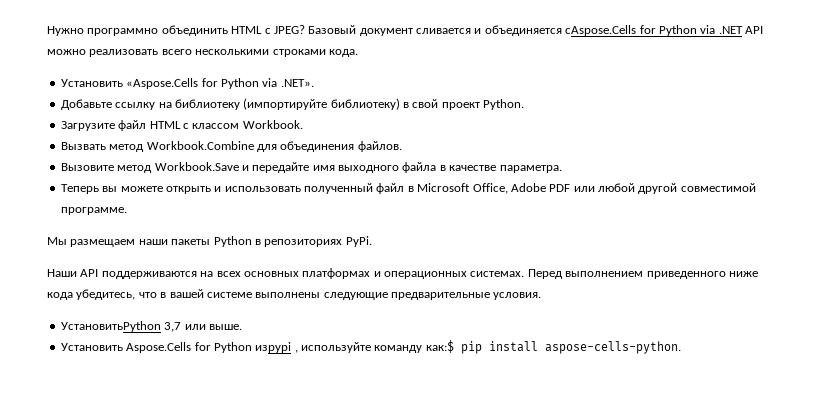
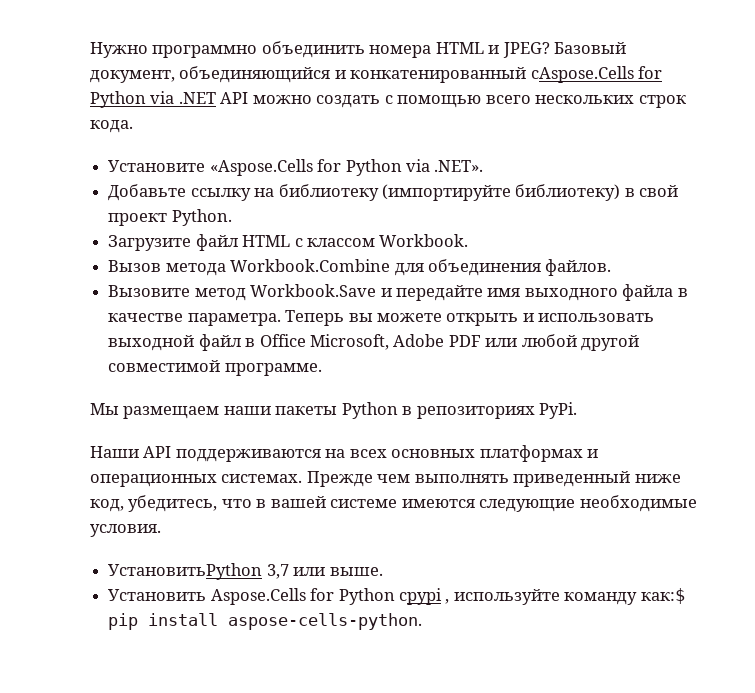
[231,25,562,36] HTML с JPEG? Базовый документ сливается и объединяется -> [369,42,627,58] [90,66,527,83] номера HTML и JPEG? Базовый документ, объединяющийся и конкатенированный
[89,49,326,57] реализовать всего несколькими строками -> [316,95,686,108] создать с помощью всего нескольких строк
[60,79,123,87] Установить -> [108,160,206,172] Установите
[60,142,145,152] Вызвать метод -> [108,260,226,276] Вызов метода
(562, 169) // -> (281, 319) none
[304,183,373,194] полученный -> [108,335,195,351] выходной
[417,183,508,194] Microsoft Office, -> [259,334,389,350] Office Microsoft,
[527,269,758,279] [47,292,73,300] Перед выполнением приведенного ниже кода -> [306,471,681,487] [90,499,124,512] Прежде чем выполнять приведенный ниже код,
[255,292,490,300] выполнены следующие предварительные -> [401,495,697,512] имеются следующие необходимые
[255,342,292,353] изpypi -> [398,588,442,605] сpypi

